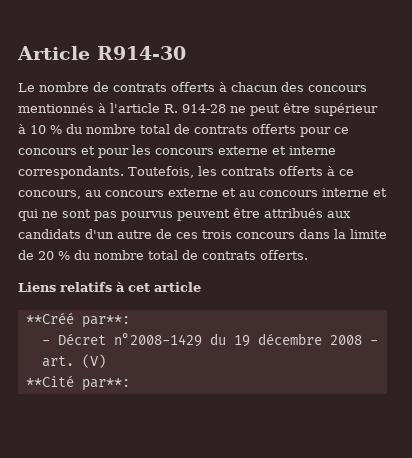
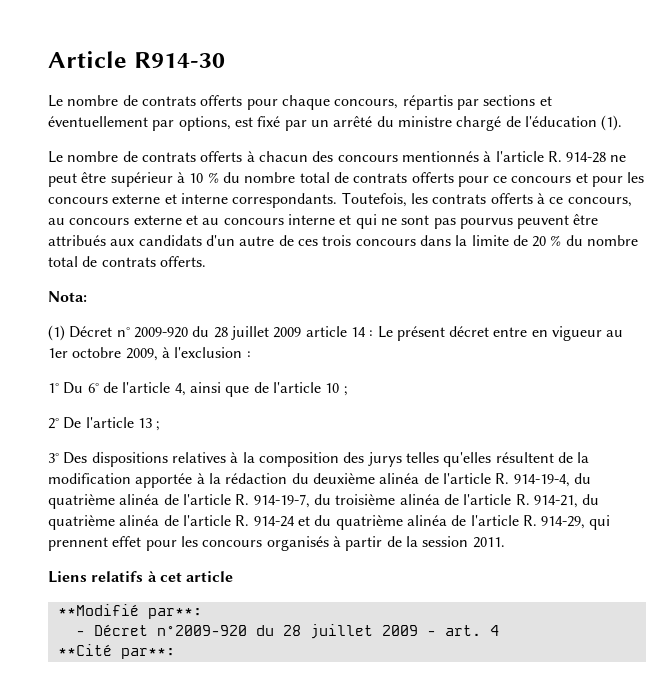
(186, 53) none -> [48,95,552,110] [48,115,623,131] // Le nombre de contrats offerts pour chaque concours, répartis par sections et éventuellement par options, est fixé par un arrêté du ministre chargé de l'éducation (1).
(308, 255) none -> [48,291,87,302] [48,325,624,341] [48,347,251,361] [48,382,348,397] [48,417,161,431] [48,452,590,467] [48,473,591,488] [48,494,600,509] [48,515,611,530] [48,536,505,551] // Nota: // (1) Décret n° 2009-920 du 28 juillet 2009 article 14 : Le présent décret entre en vigueur au 1er octobre 2009, à l'exclusion : // 1° Du 6° de l'article 4, ainsi que de l'article 10 ; // 2° De l'article 13 ; // 3° Des dispositions relatives à la composition des jurys telles qu'elles résultent de la modification apportée à la rédaction du deuxième alinéa de l'article R. 914-19-4, du quatrième alinéa de l'article R. 914-19-7, du troisième alinéa de l'article R. 914-21, du quatrième alinéa de l'article R. 914-24 et du quatrième alinéa de l'article R. 914-29, qui prennent effet pour les concours organisés à partir de la session 2011.
[25,312,74,324] **Créé -> [57,604,139,616] **Modifié
[113,333,362,347] n°2008-1429 du 19 décembre 2008 -> [156,624,418,639] n°2009-920 du 28 juillet 2009
[81,354,106,368] (V) -> [489,625,499,636] 4

